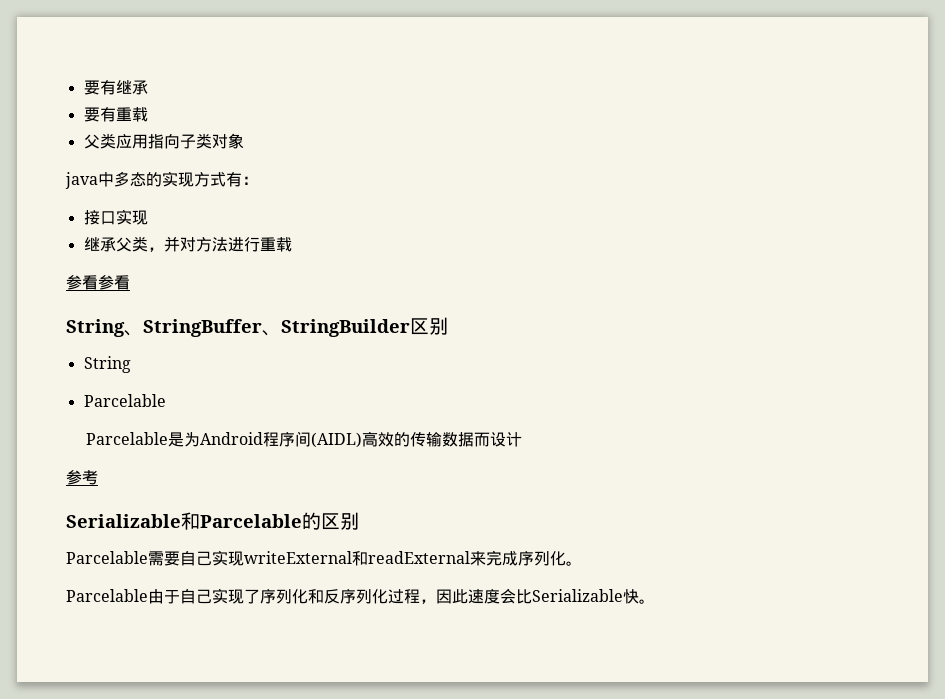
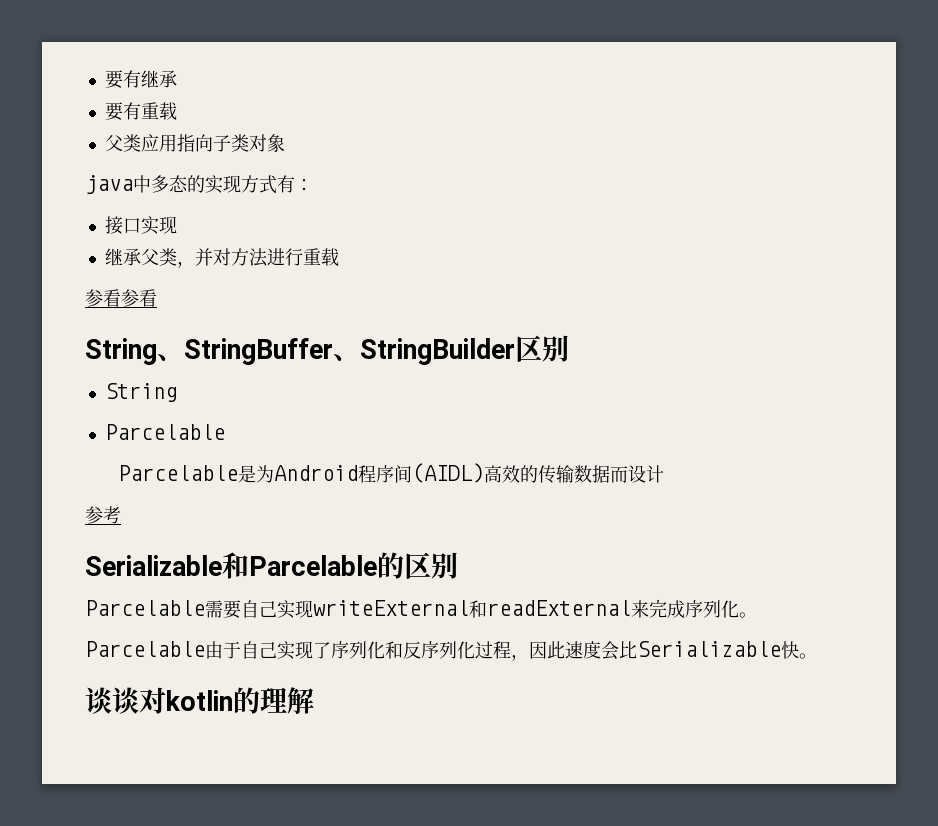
(655, 601) none -> [85,687,314,714] // 谈谈对kotlin的理解

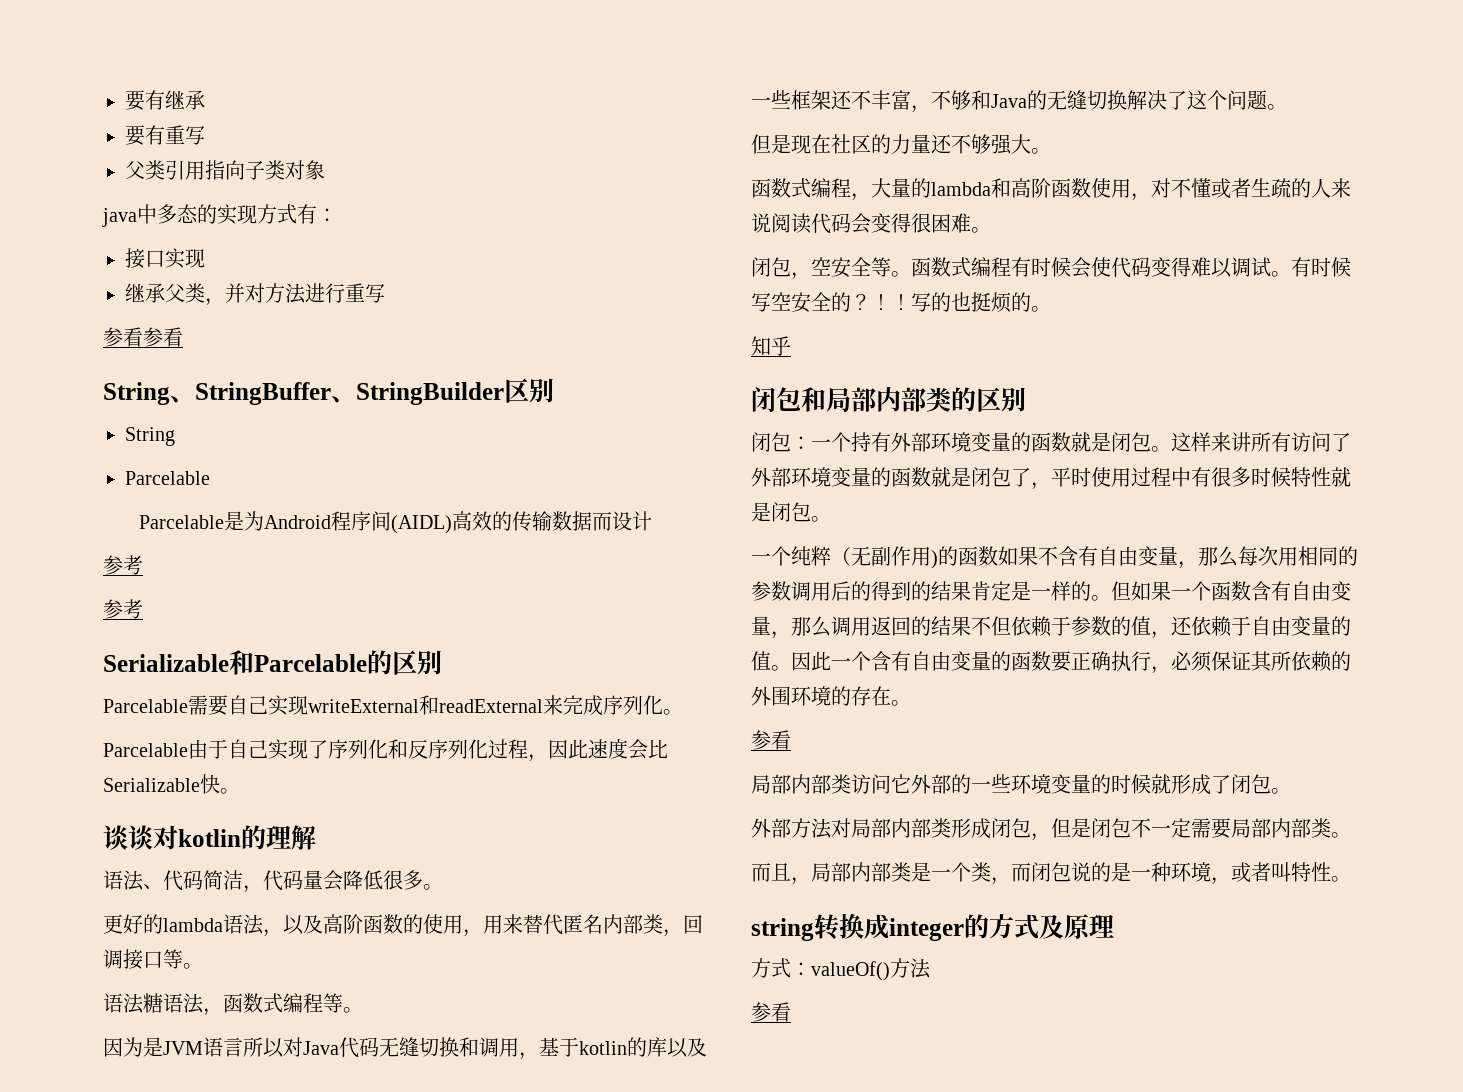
[158,102,177,120] [104,134,159,152] 载 // 父类应 -> [185,126,205,145] [125,160,185,180] 写 // 父类引
[320,248,339,266] 载 -> [365,284,385,303] 写
(121, 515) none -> [103,599,143,619] // 参考
(314, 700) none -> [103,870,443,893] [103,914,703,937] [103,949,203,970] [103,993,363,1016] [103,1037,707,1060] [751,90,1287,113] [751,134,1051,155] [751,178,1351,201] [751,213,991,234] [751,257,1351,280] [751,292,1051,313] [751,336,791,356] [751,387,1026,412] [751,432,1351,452] [751,467,1351,490] [751,502,831,522] [751,546,1358,569] [751,581,1351,601] [751,616,1351,639] [751,651,1351,674] [751,686,911,706] [751,730,791,750] [751,774,1291,795] [751,818,1351,841] [751,862,1351,885] [751,913,1114,941] [751,958,931,981] [751,1002,791,1022] // 语法、代码简洁，代码量会降低很多。 // 更好的lambda语法，以及高阶函数的使用，用来替代匿名内部类，回调接口等。 // 语法糖语法，函数式编程等。 // 因为是JVM语言所以对Java代码无缝切换和调用，基于kotlin的库以及一些框架还不丰富，不够和Java的无缝切换解决了这个问题。 // 但是现在社区的力量还不够强大。 // 函数式编程，大量的lambda和高阶函数使用，对不懂或者生疏的人来说阅读代码会变得很困难。 // 闭包，空安全等。函数式编程有时候会使代码变得难以调试。有时候写空安全的？！！写的也挺烦的。 // 知乎 // 闭包和局部内部类的区别 // 闭包：一个持有外部环境变量的函数就是闭包。这样来讲所有访问了外部环境变量的函数就是闭包了，平时使用过程中有很多时候特性就是闭包。 // 一个纯粹（无副作用)的函数如果不含有自由变量，那么每次用相同的参数调用后的得到的结果肯定是一样的。但如果一个函数含有自由变量，那么调用返回的结果不但依赖于参数的值，还依赖于自由变量的值。因此一个含有自由变量的函数要正确执行，必须保证其所依赖的外围环境的存在。 // 参看 // 局部内部类访问它外部的一些环境变量的时候就形成了闭包。 // 外部方法对局部内部类形成闭包，但是闭包不一定需要局部内部类。 // 而且，局部内部类是一个类，而闭包说的是一种环境，或者叫特性。 // string转换成integer的方式及原理 // 方式：valueOf()方法 // 参看

